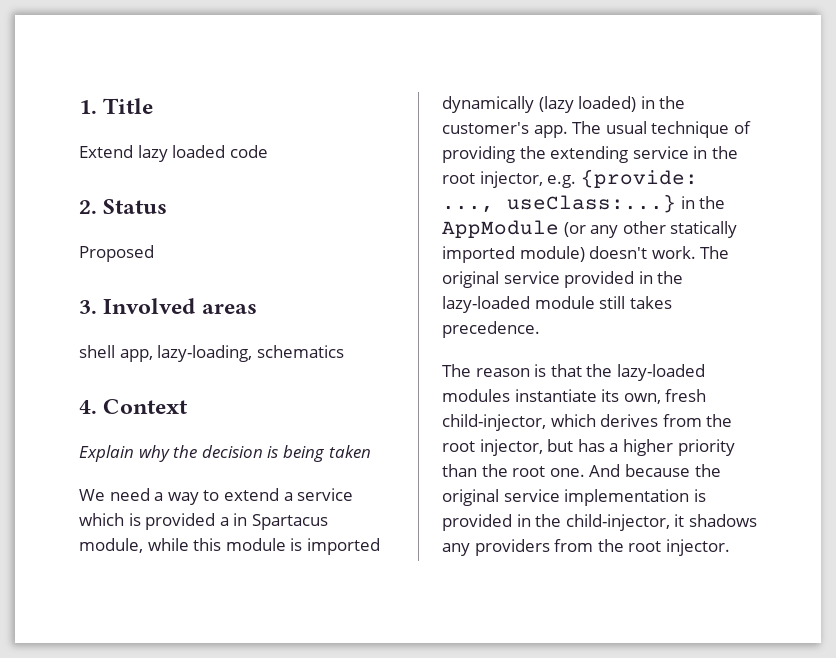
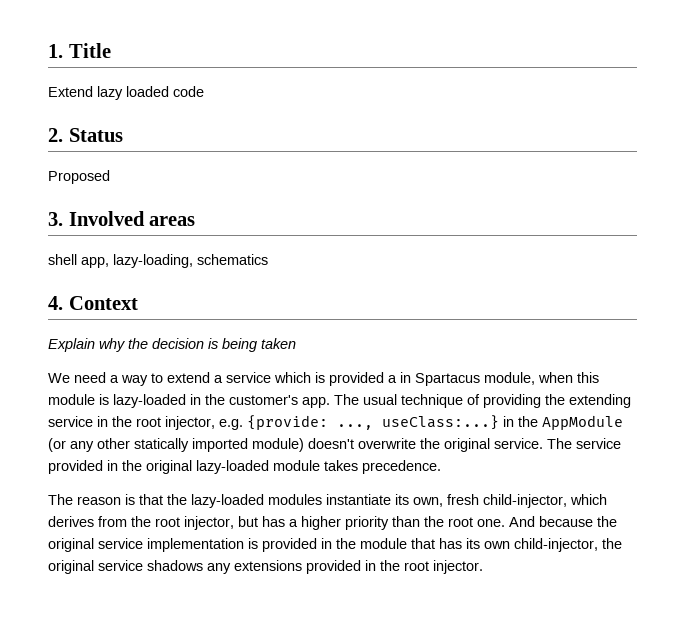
[147,538,189,551] while -> [538,372,573,383] when
[306,538,380,555] [442,96,637,113] imported dynamically (lazy loaded) -> [113,394,186,408] lazy-loaded
[651,246,730,259] [442,271,499,288] work. The original -> [358,438,572,452] overwrite the original service. The
(684, 277) none -> [146,460,192,474] original
[599,296,626,309] still -> (320, 465) none
[565,514,757,531] [442,539,594,556] child-injector, it shadows any providers from -> [360,538,622,552] [48,560,376,574] module that has its own child-injector, the original service shadows any extensions provided in

